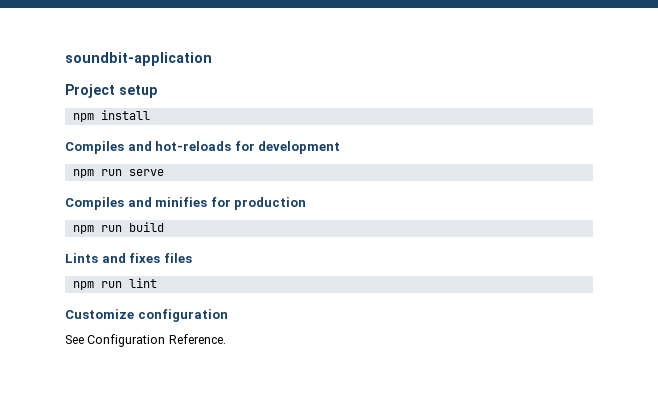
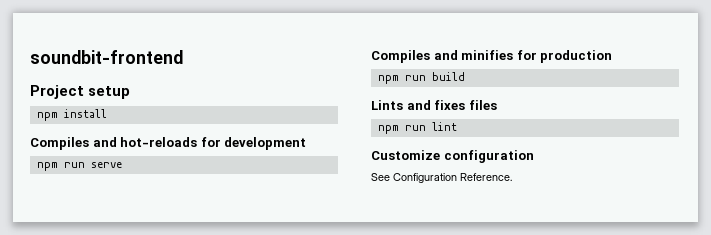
[65,52,212,66] soundbit-application -> [30,50,183,64] soundbit-frontend

